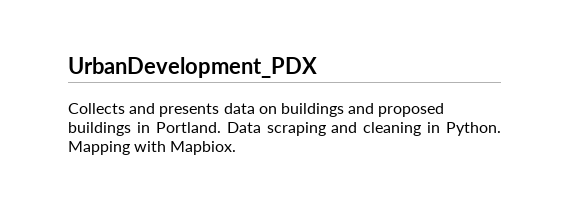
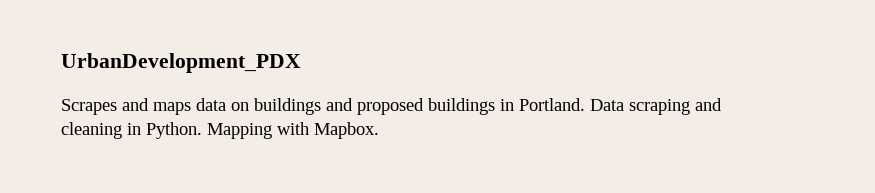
[68,103,220,117] Collects and presents -> [61,98,191,115] Scrapes and maps
[170,141,237,155] Mapbiox. -> [314,122,379,139] Mapbox.

